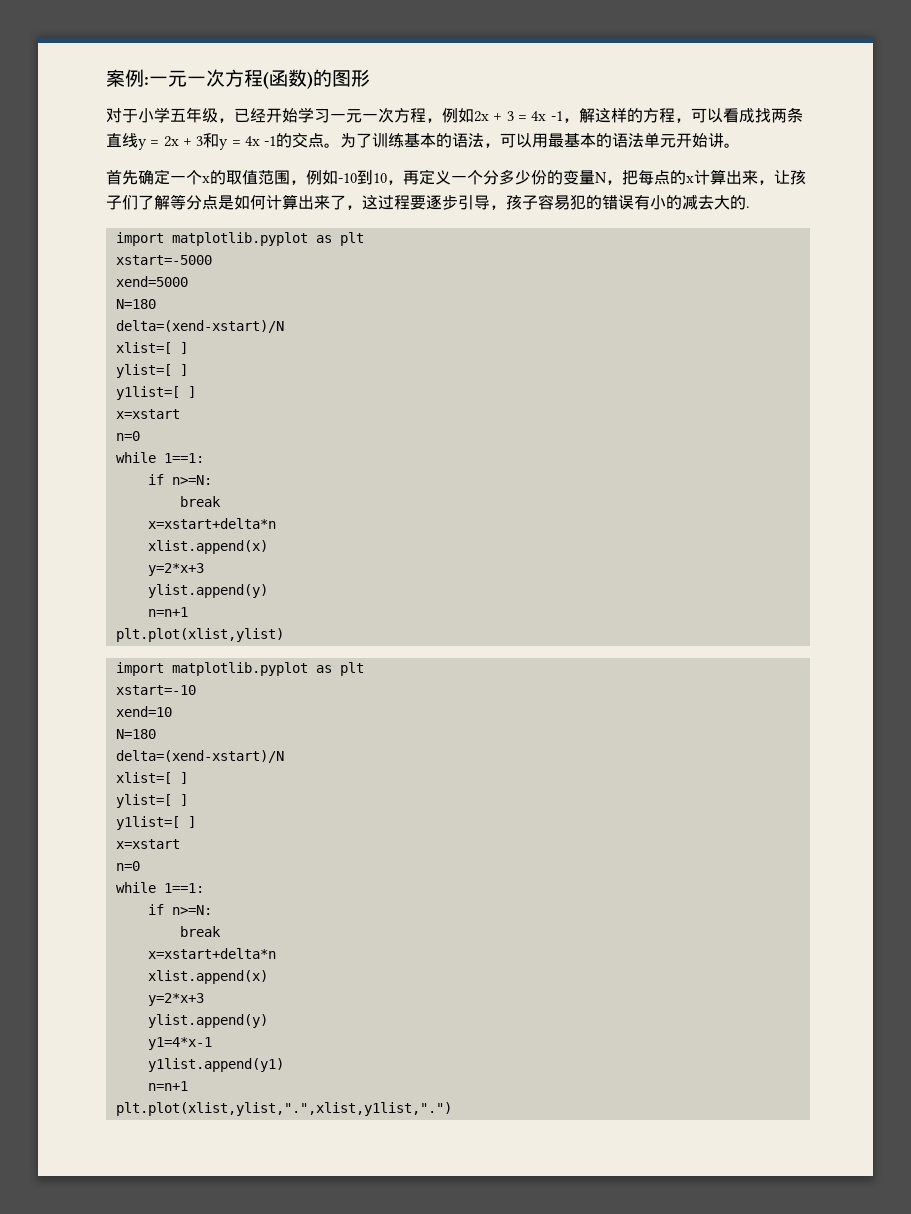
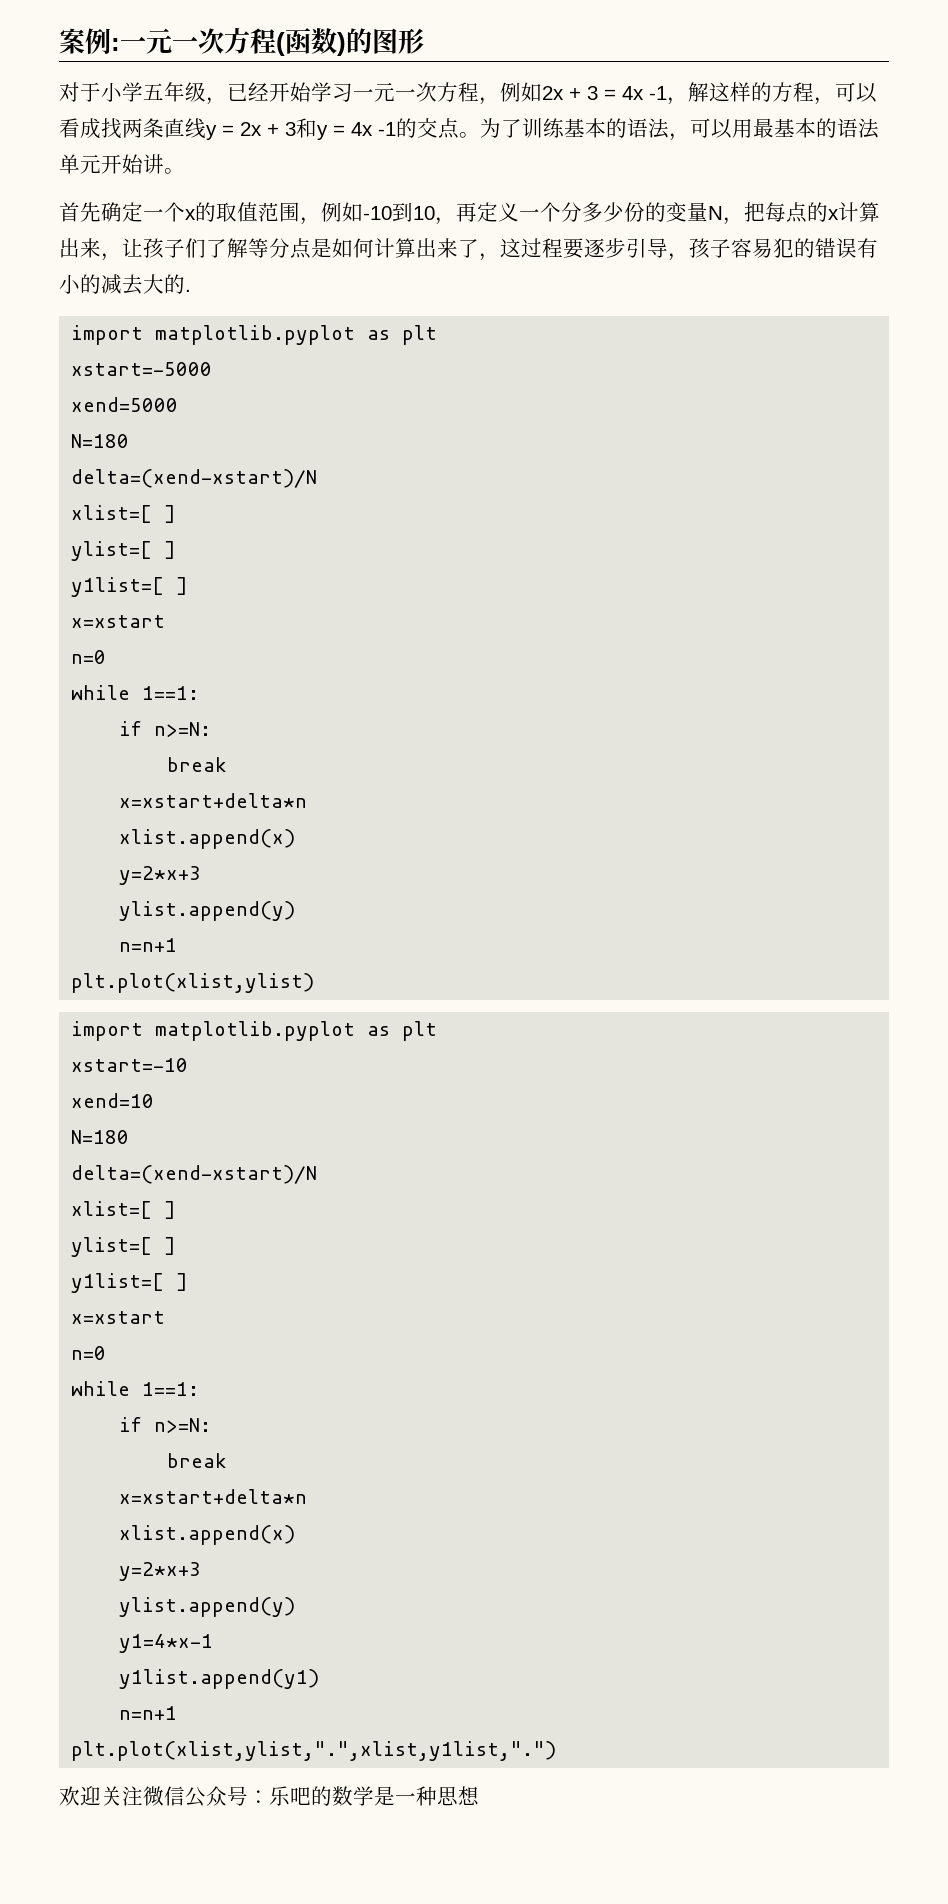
(452, 1109) none -> [59,1786,479,1807] // 欢迎关注微信公众号：乐吧的数学是一种思想

